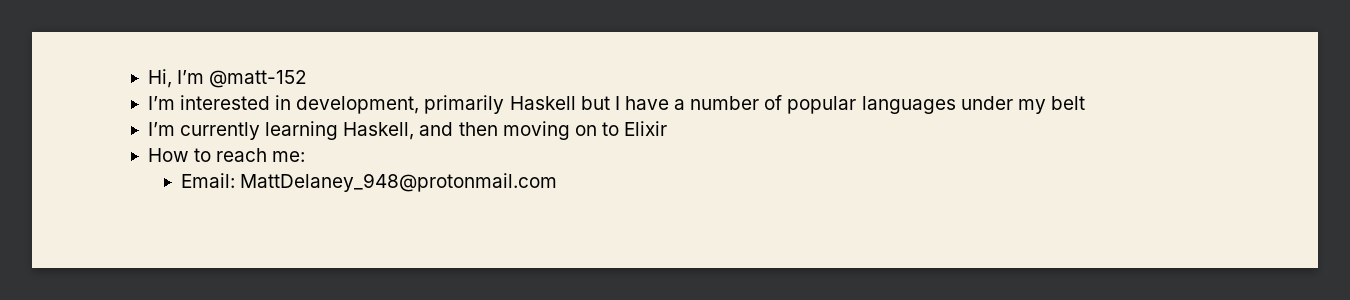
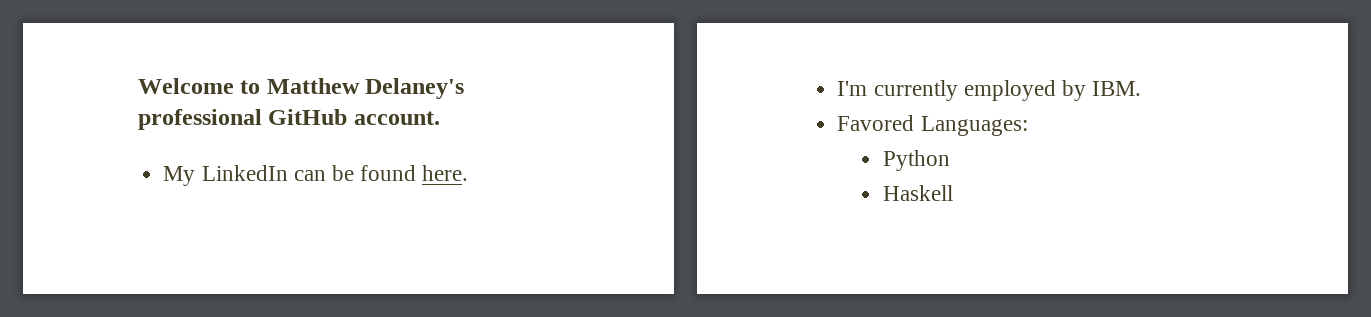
[147,69,308,88] [147,95,1085,114] [147,121,668,140] [147,148,306,162] [181,173,558,192] Hi, I’m @matt-152 // I’m interested in development, primarily Haskell but I have a number of popular languages under my belt // I’m currently learning Haskell, and then moving on to Elixir // How to reach me: // Email: MattDelaney_948@protonmail.com -> [138,78,465,99] [138,109,440,130] [163,165,469,186] [837,80,1142,101] [837,115,1028,136] [882,150,950,171] [882,185,953,201] Welcome to Matthew Delaney's professional GitHub account. // My LinkedIn can be found here. // I'm currently employed by IBM. // Favored Languages: // Python // Haskell

